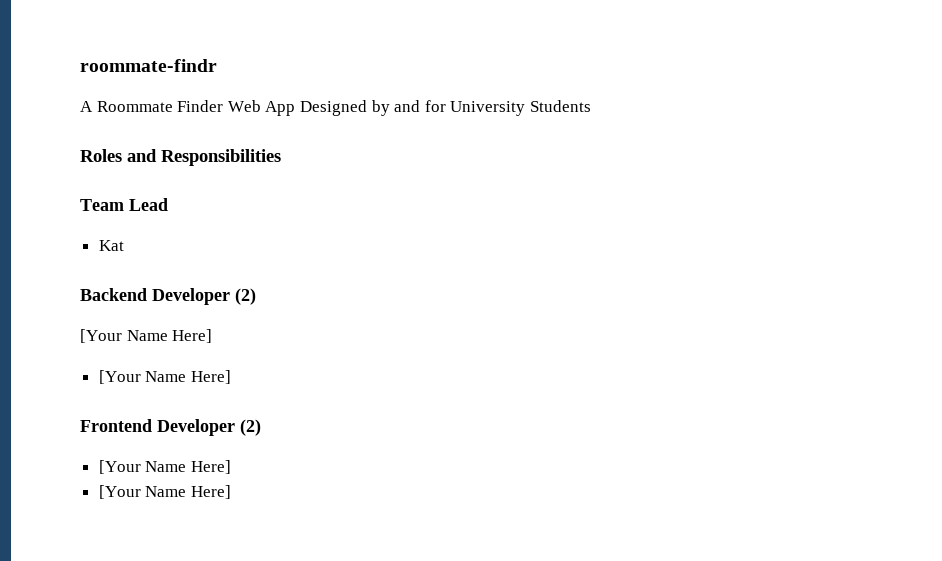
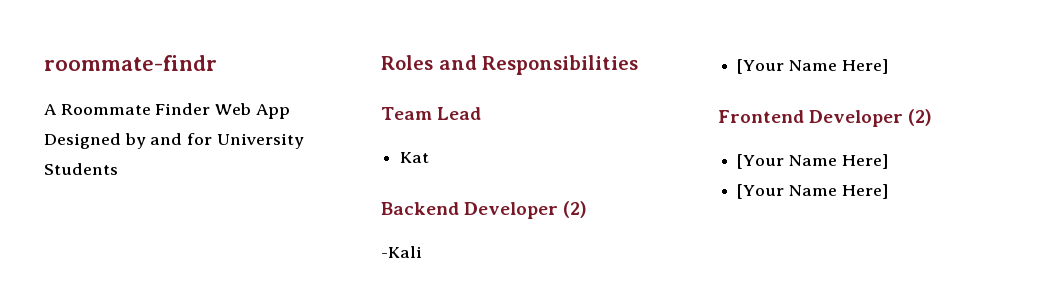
[80,329,213,343] [Your Name Here] -> [381,246,422,258] -Kali

